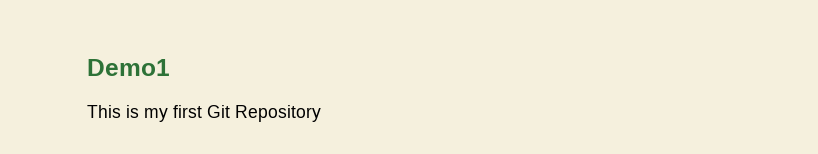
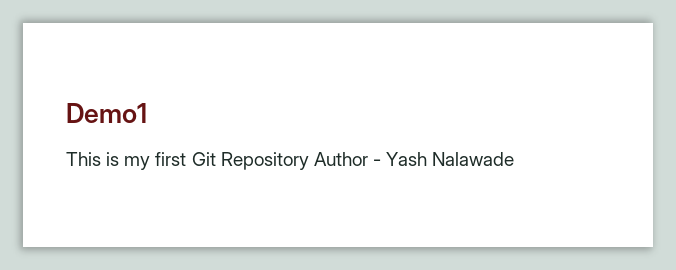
(321, 113) none -> [313,152,515,166] Author - Yash Nalawade

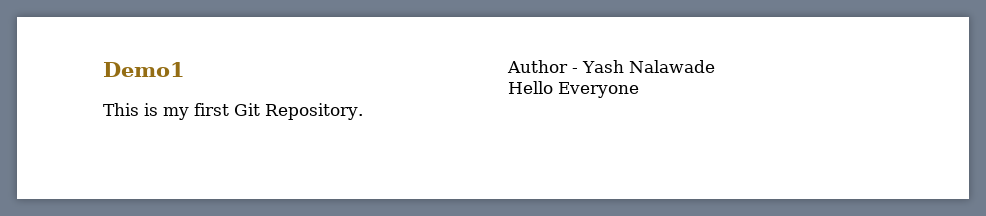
[220,152,309,170] Repository -> [265,103,363,120] Repository. //
(515, 159) none -> [508,81,639,98] // Hello Everyone

